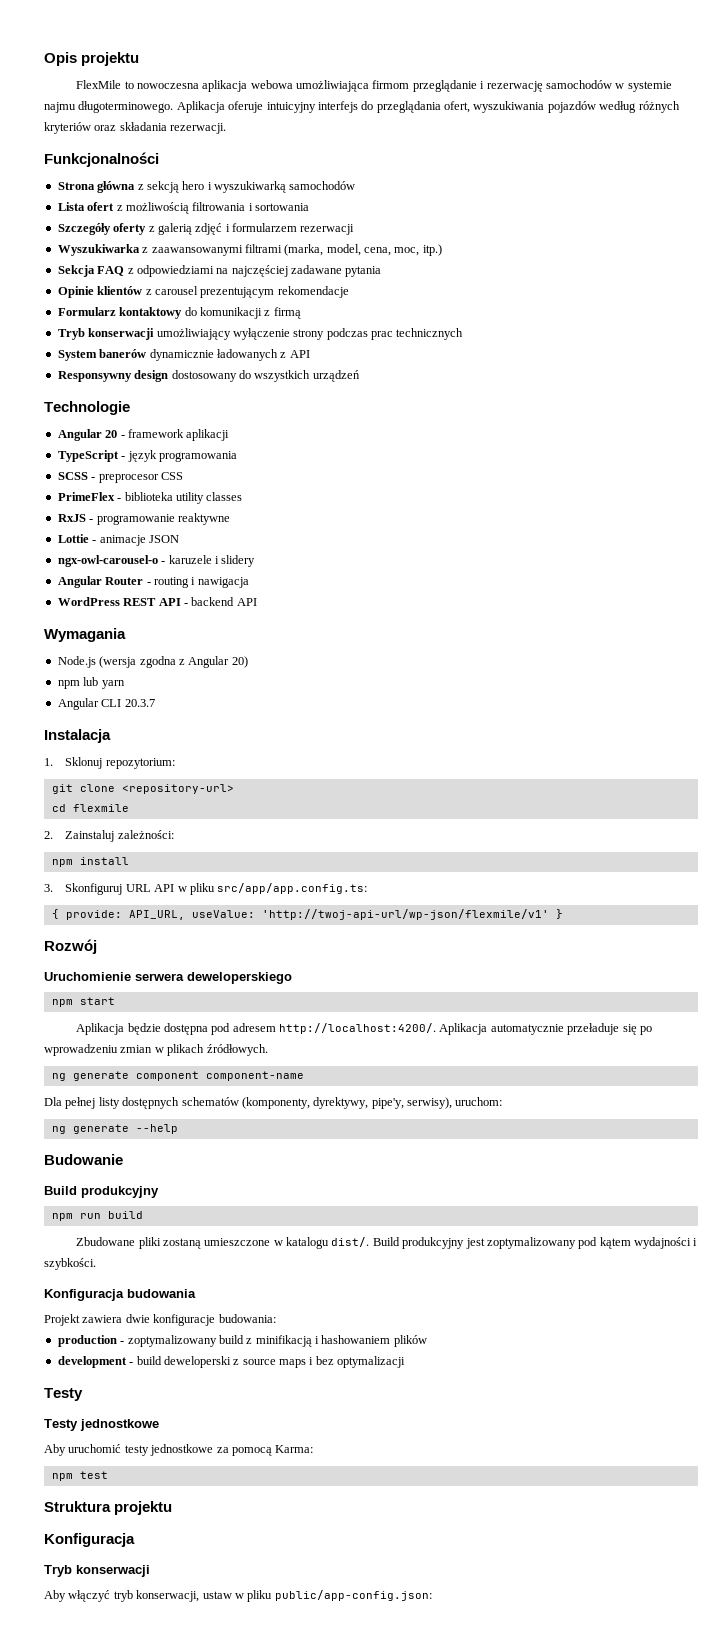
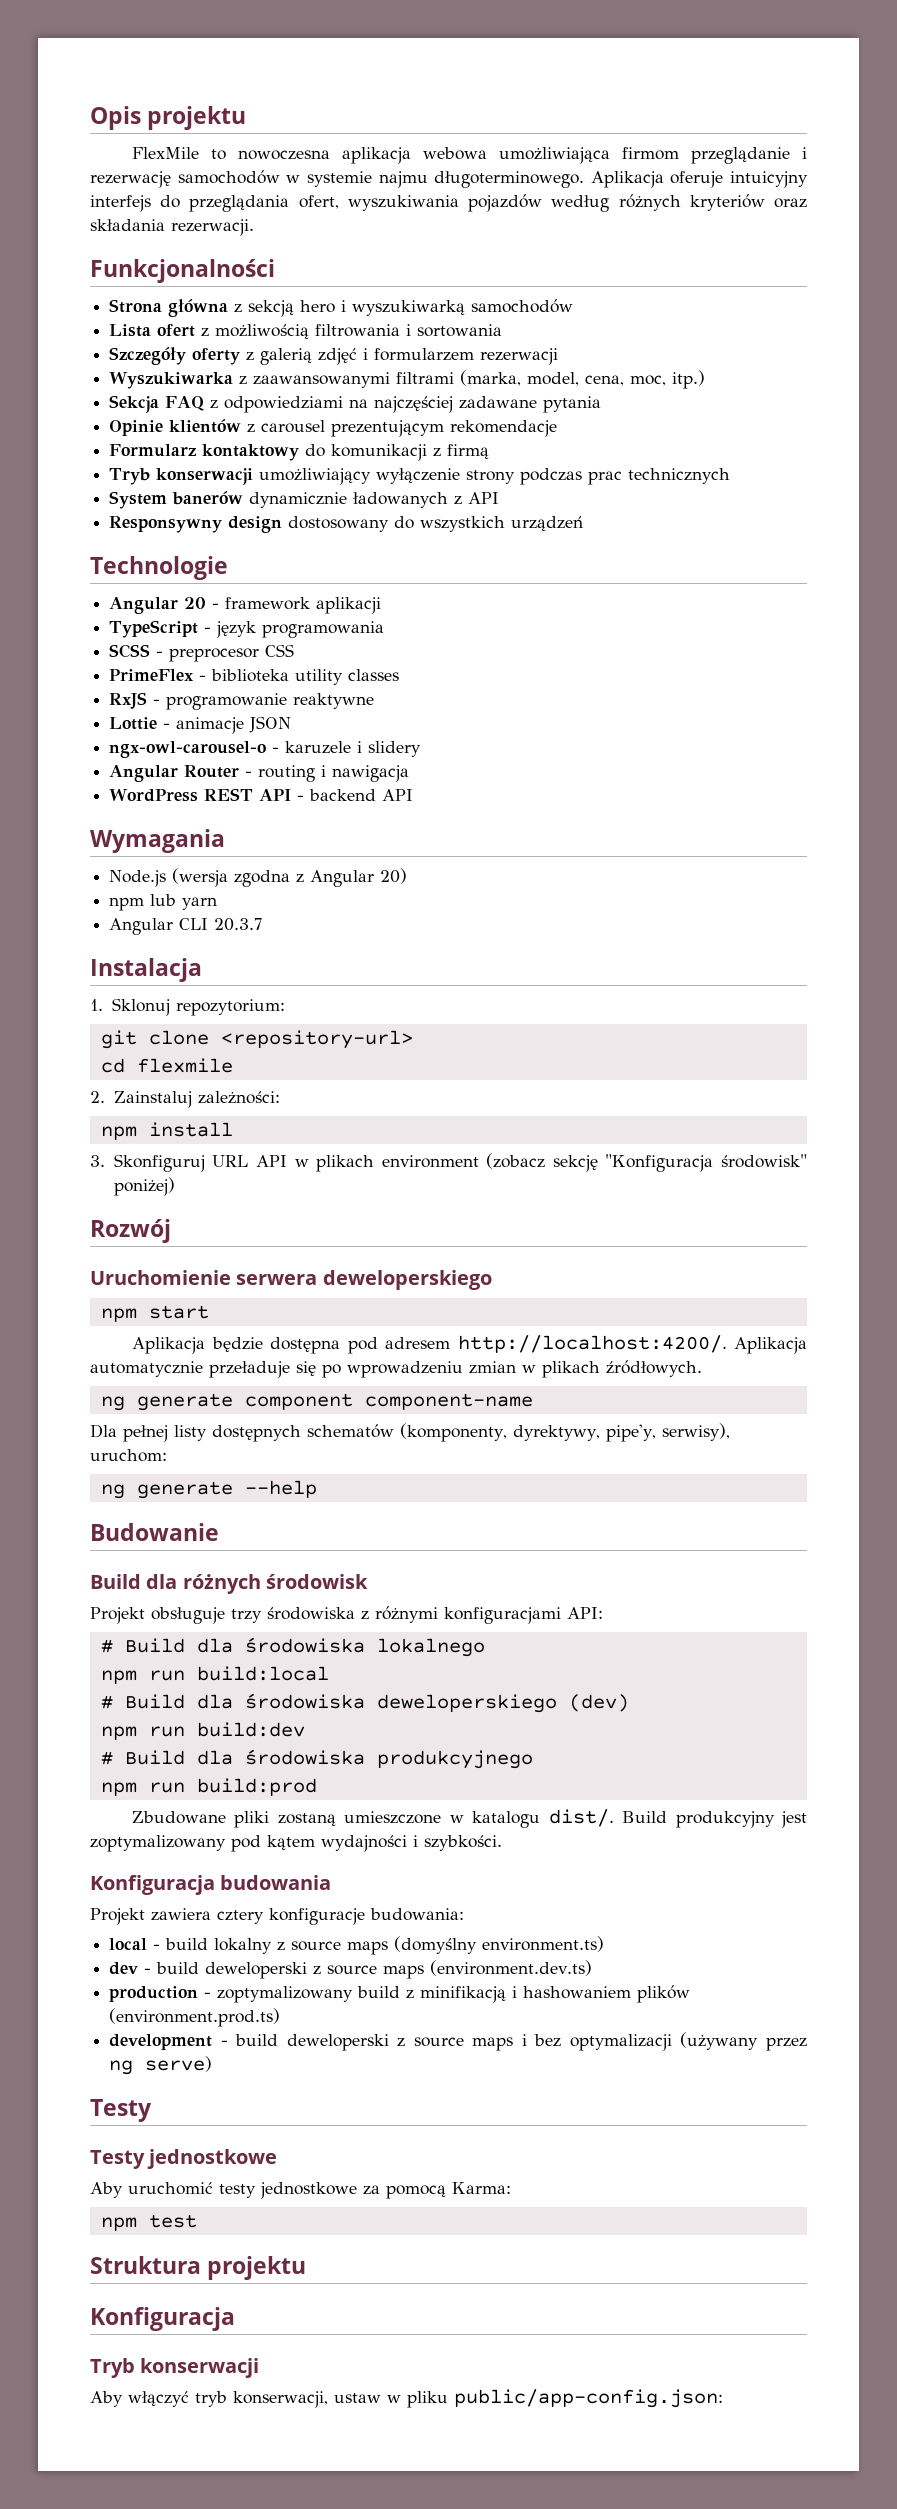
[189,883,368,895] [51,909,563,920] pliku src/app/app.config.ts: // { provide: API_URL, useValue: 'http://twoj-api-url/wp-json/flexmile/v1' } -> [316,1153,807,1172] [113,1177,175,1196] plikach environment (zobacz sekcję "Konfiguracja środowisk" poniżej)
[81,1186,159,1198] [51,1211,143,1221] produkcyjny // npm run build -> [146,1574,368,1594] [90,1606,603,1624] [100,1637,485,1657] [100,1666,329,1684] [100,1693,629,1713] [100,1722,305,1740] [100,1749,533,1769] [100,1778,317,1796] dla różnych środowisk // Projekt obsługuje trzy środowiska z różnymi konfiguracjami API: // # Build dla środowiska lokalnego // npm run build:local // # Build dla środowiska deweloperskiego (dev) // npm run build:dev // # Build dla środowiska produkcyjnego // npm run build:prod
[125,1314,150,1323] dwie -> [217,1910,264,1924] cztery
(276, 1318) none -> [109,1936,605,1955] [109,1960,593,1979] // local - build lokalny z source maps (domyślny environment.ts) // dev - build deweloperski z source maps (environment.dev.ts)
(427, 1341) none -> [109,2008,281,2027] (environment.prod.ts)
(406, 1362) none -> [680,2032,807,2051] [109,2056,213,2075] (używany przez ng serve)

